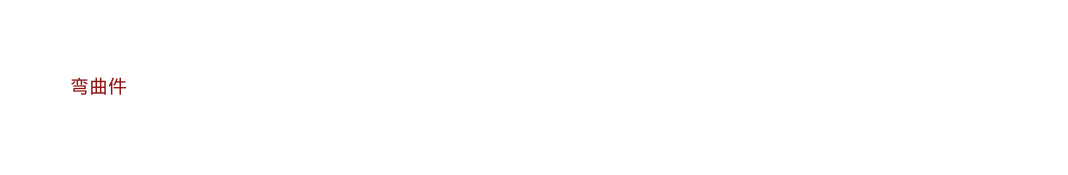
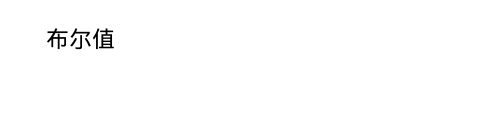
[70,77,127,95] 弯曲件 -> [46,28,115,50] 布尔值

